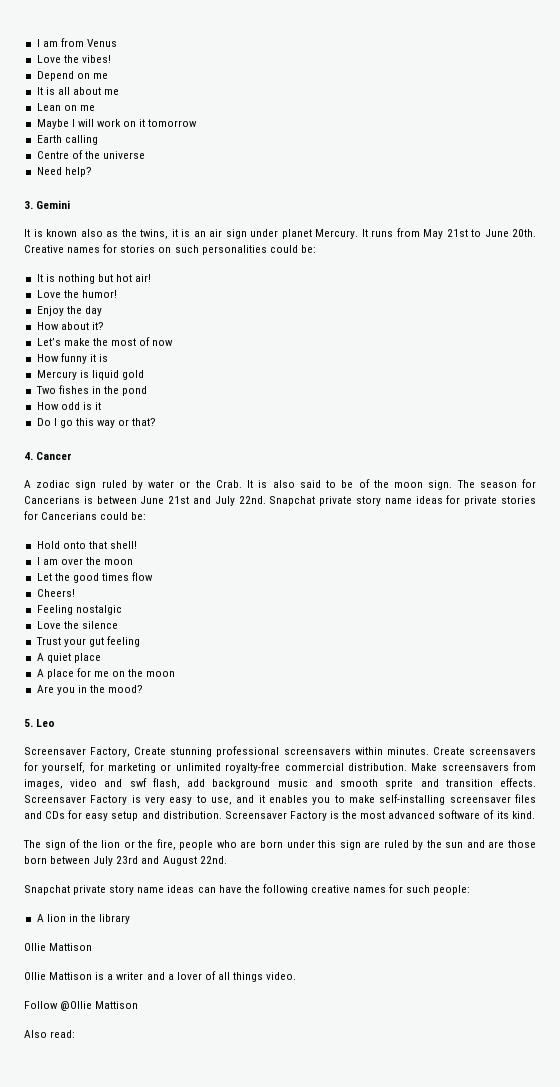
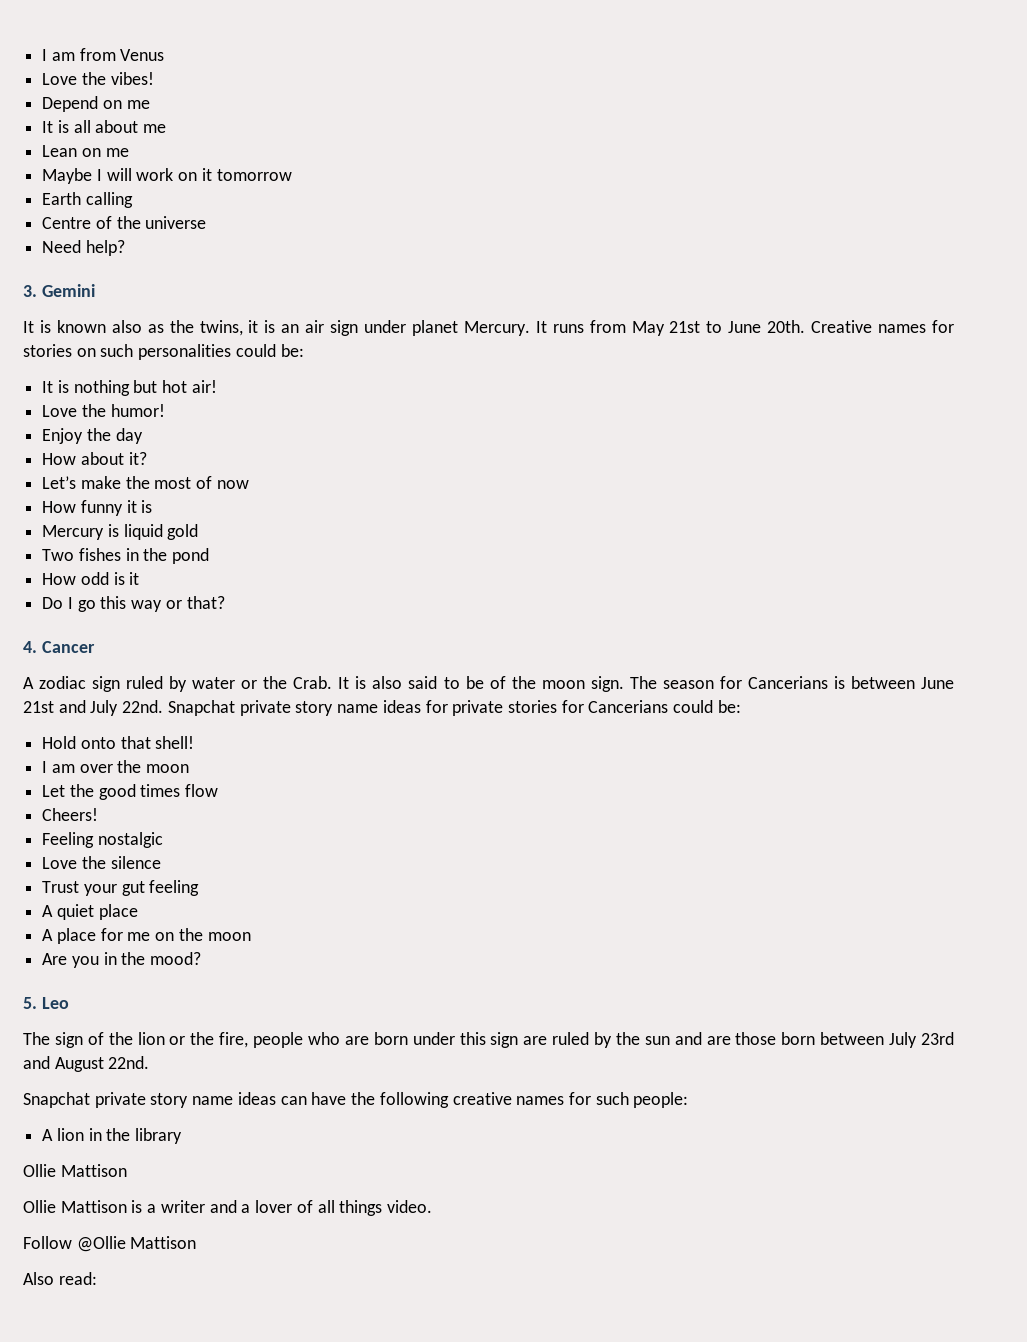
[24,746,536,757] [24,762,536,773] [24,778,536,789] [24,794,536,805] [24,810,535,821] // Screensaver Factory, Create stunning professional screensavers within minutes. Create screensavers for yourself, for marketing or unlimited royalty-free commercial distribution. Make screensavers from images, video and swf flash, add background music and smooth sprite and transition effects. Screensaver Factory is very easy to use, and it enables you to make self-installing screensaver files and CDs for easy setup and distribution. Screensaver Factory is the most advanced software of its kind. -> (69, 1003) none

